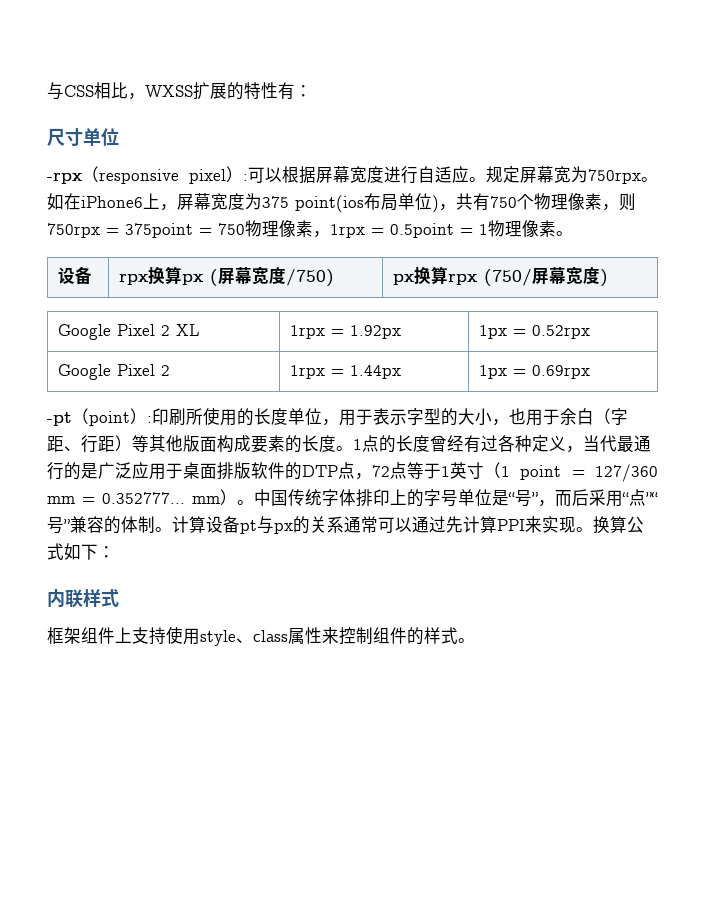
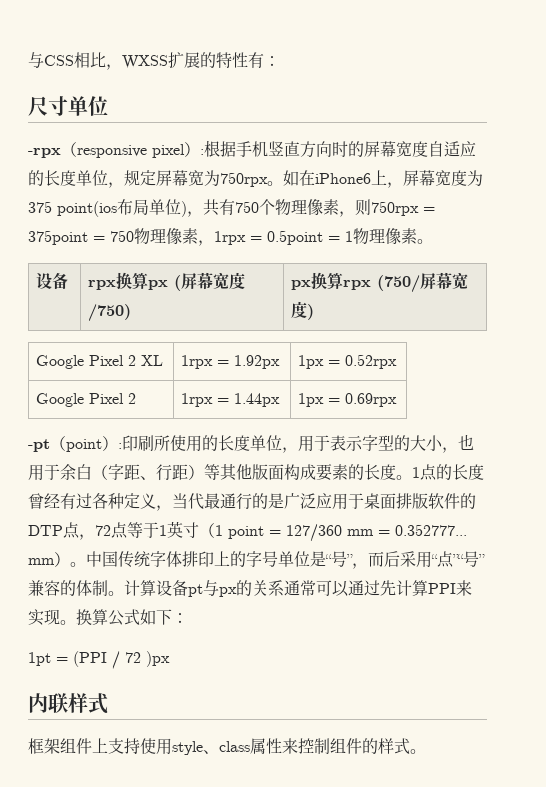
[248,166,486,184] 可以根据屏幕宽度进行自适应。 -> [204,140,476,158] [28,170,124,188] 根据手机竖直方向时的屏幕宽度自适应的长度单位，
(115, 552) none -> [28,651,170,669] // 1pt = (PPI / 72 )px

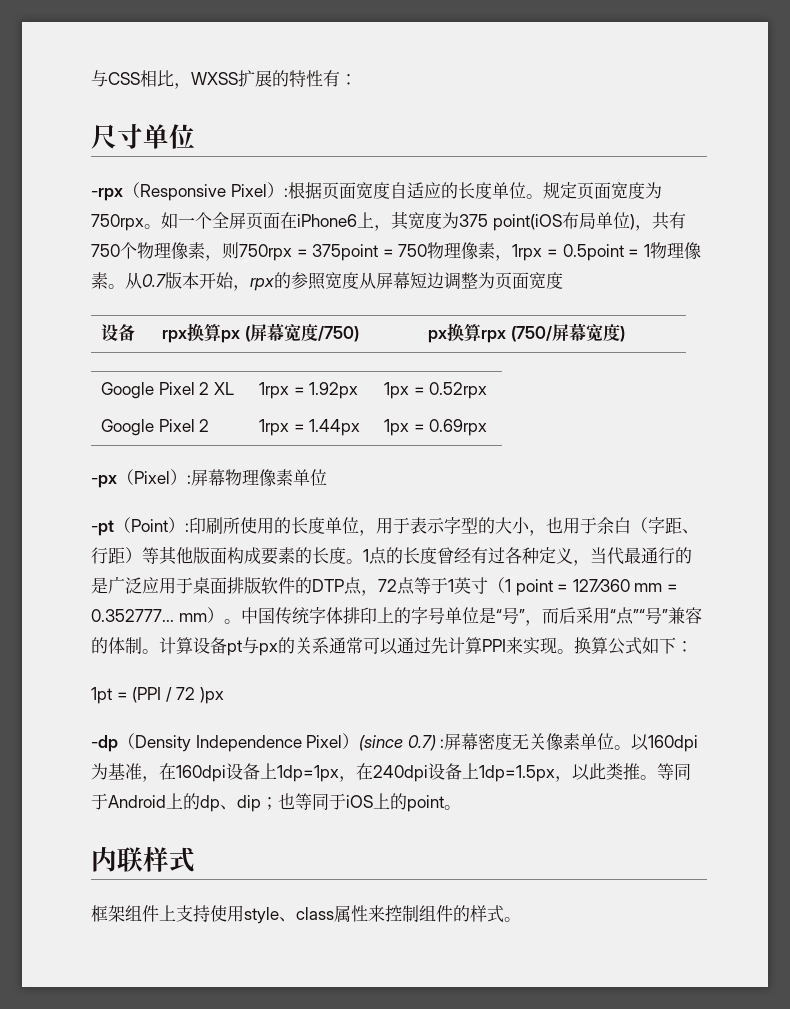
[77,144,185,158] responsive pixel -> [140,184,267,201] Responsive Pixel
[236,141,396,158] 手机竖直方向时的屏幕 -> [321,182,356,200] 页面
[108,170,299,188] ，规定屏幕宽为750rpx。如 -> [525,182,662,200] [91,212,280,231] 。规定页面宽度为750rpx。如一个全屏页面
[403,170,435,186] 屏幕 -> [391,211,409,230] 其
[57,201,117,217] point(ios -> [492,214,562,231] point(iOS
(433, 241) none -> [125,272,563,291] 从0.7版本开始，rpx的参照宽度从屏幕短边调整为页面宽度
(398, 400) none -> [91,469,327,488] // -px（Pixel）:屏幕物理像素单位
[66,439,102,452] point -> [131,519,168,532] Point
(170, 659) none -> [91,733,699,752] [91,763,691,782] [91,793,461,812] // -dp（Density Independence Pixel）(since 0.7) :屏幕密度无关像素单位。以160dpi为基准，在160dpi设备上1dp=1px，在240dpi设备上1dp=1.5px，以此类推。等同于Android上的dp、dip；也等同于iOS上的point。

